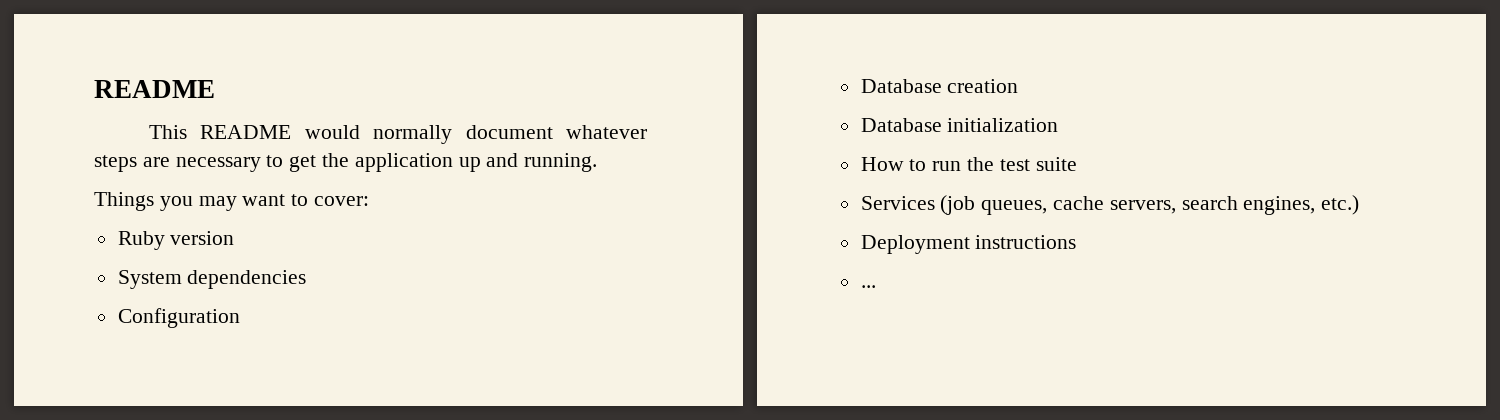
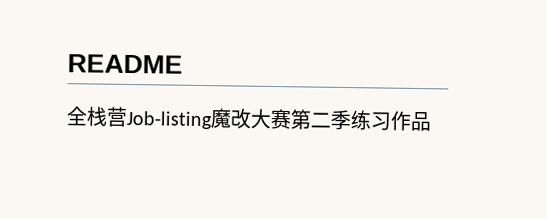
[148,125,647,144] [94,153,598,172] [94,192,370,211] [117,231,235,250] [117,270,307,289] [117,308,240,328] [860,79,1019,93] [860,118,1059,132] [860,157,1077,171] [860,195,1360,215] [860,235,1077,254] [860,285,876,288] This README would normally document whatever steps are necessary to get the application up and running. // Things you may want to cover: // Ruby version // System dependencies // Configuration // Database creation // Database initialization // How to run the test suite // Services (job queues, cache servers, search engines, etc.) // Deployment instructions // ... -> [66,106,431,132] 全栈营Job-listing魔改大赛第二季练习作品

